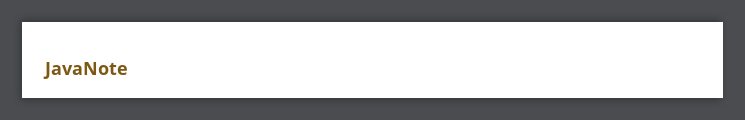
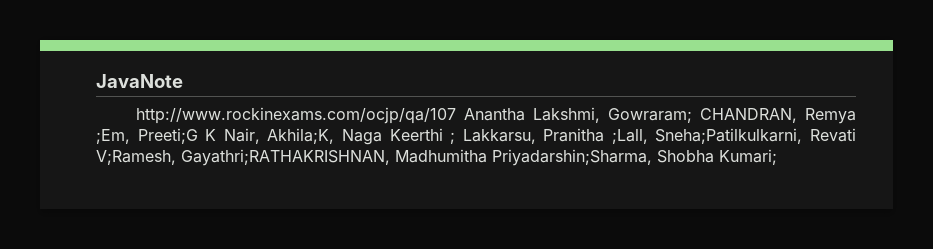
(128, 70) none -> [136,107,857,124] [96,128,856,145] [96,149,777,166] // http://www.rockinexams.com/ocjp/qa/107 Anantha Lakshmi, Gowraram; CHANDRAN, Remya ;Em, Preeti;G K Nair, Akhila;K, Naga Keerthi ; Lakkarsu, Pranitha ;Lall, Sneha;Patilkulkarni, Revati V;Ramesh, Gayathri;RATHAKRISHNAN, Madhumitha Priyadarshin;Sharma, Shobha Kumari;

